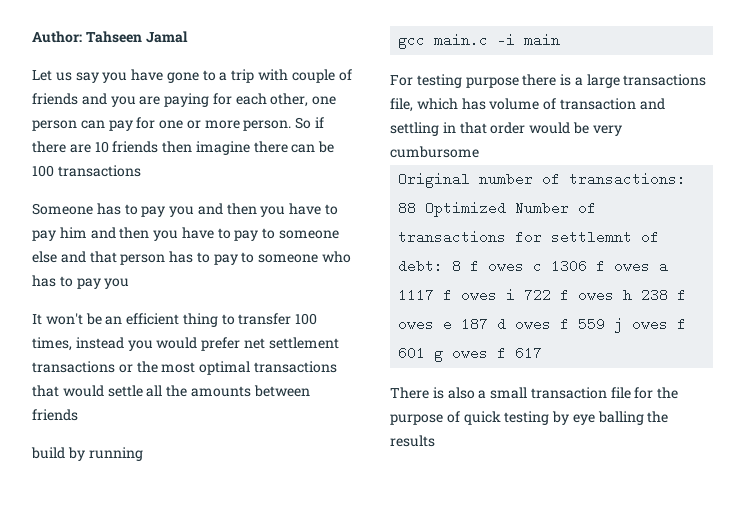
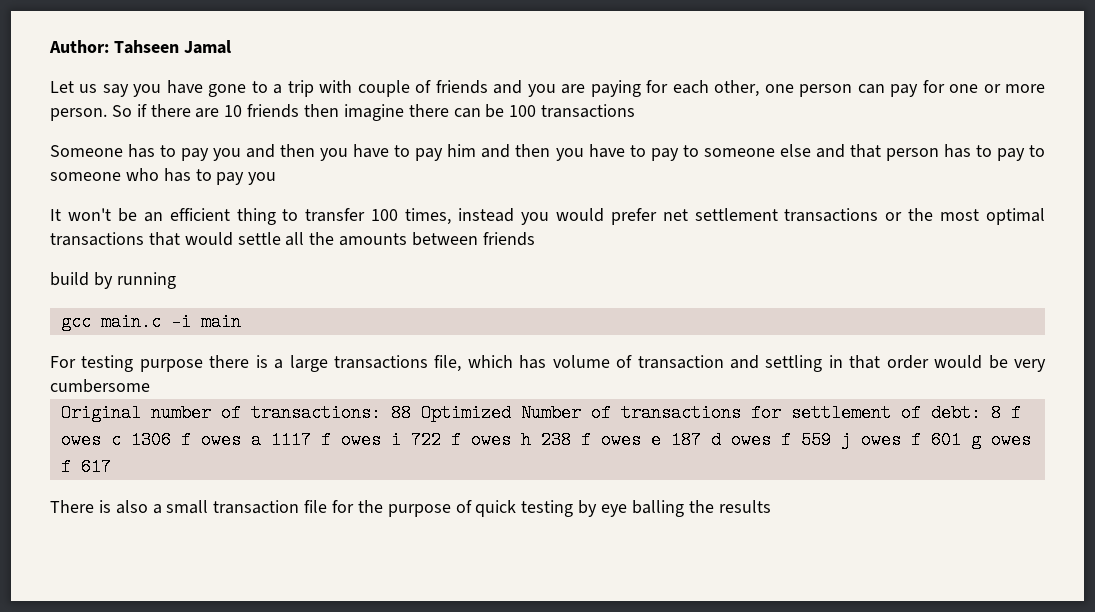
[390,146,479,158] cumbursome -> [50,379,150,393] cumbersome
[551,230,633,244] settlemnt -> [790,404,891,422] settlement

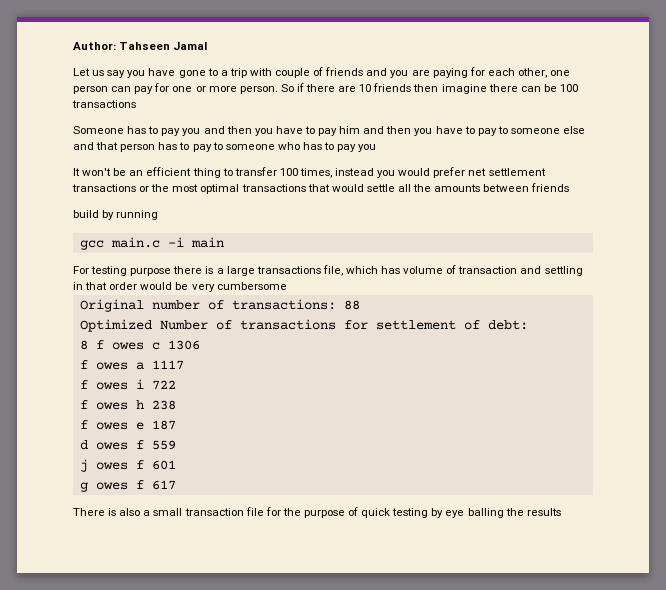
(411, 413) none -> (360, 305) //
(981, 413) none -> (528, 325) //
(171, 440) none -> (200, 345) //
(311, 440) none -> (184, 365) //
(441, 440) none -> (176, 385) //
(571, 440) none -> (176, 405) //
(701, 440) none -> (176, 425) //
(831, 440) none -> (176, 445) //
(961, 440) none -> (176, 465) //

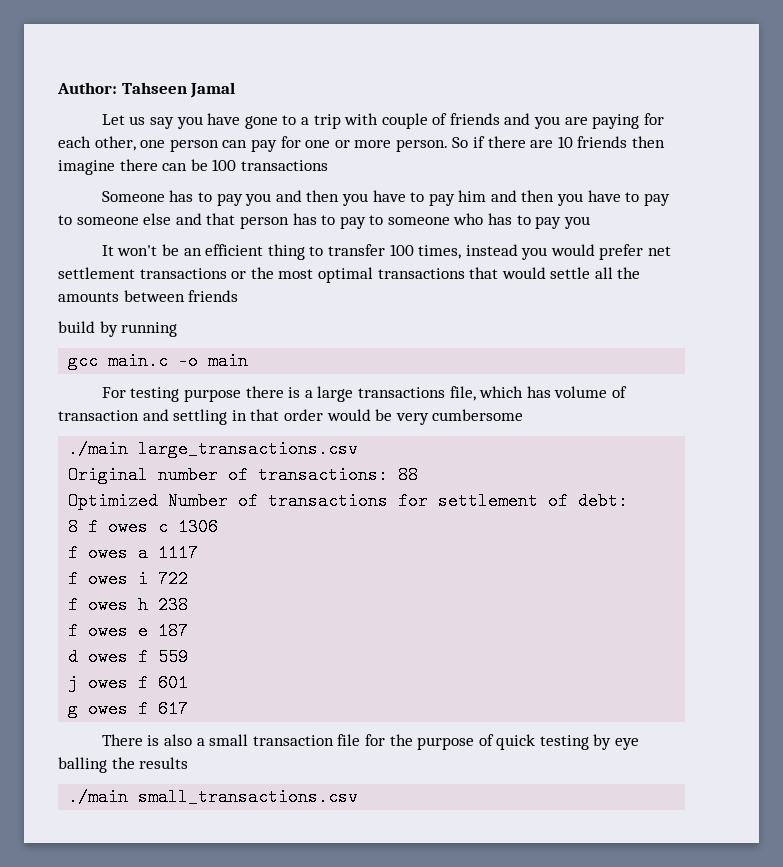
[167,237,184,247] -i -> [178,352,199,370] -o
(287, 286) none -> [68,440,359,458] // ./main large_transactions.csv
(561, 512) none -> [68,788,359,806] // ./main small_transactions.csv

